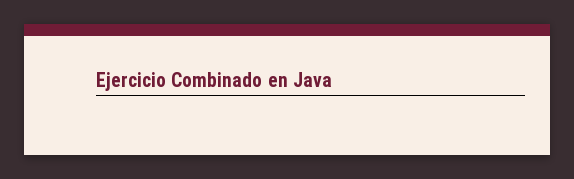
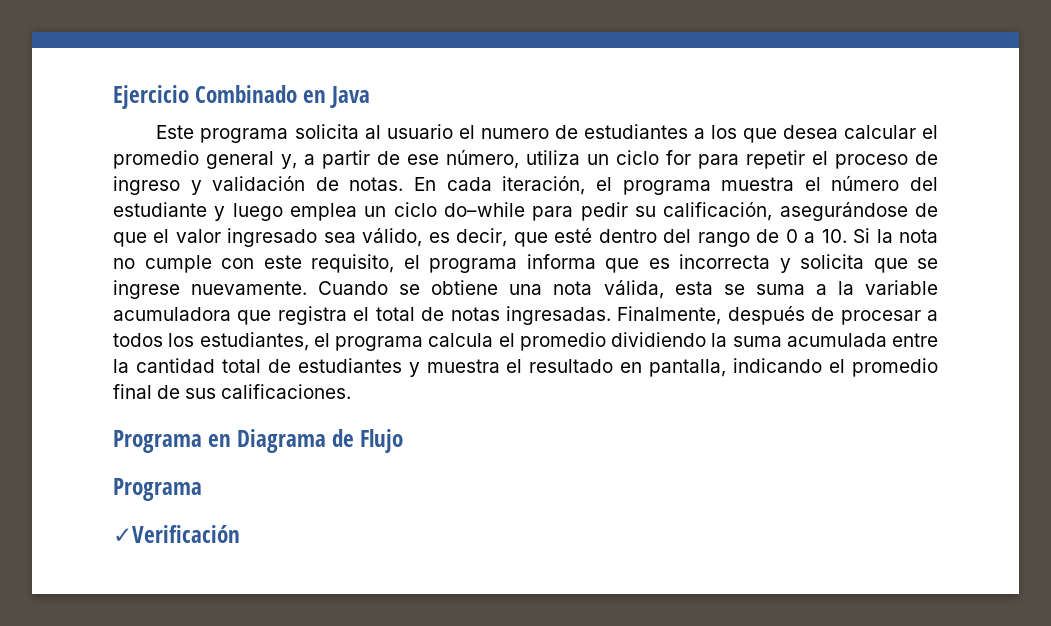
(332, 79) none -> [156,124,938,143] [113,149,938,169] [113,175,939,195] [113,202,939,221] [113,228,939,247] [113,254,938,273] [113,280,939,299] [113,306,938,325] [113,332,938,351] [113,358,938,377] [113,384,352,399] [113,429,404,453] [113,478,202,501] [113,525,240,543] // Este programa solicita al usuario el numero de estudiantes a los que desea calcular el promedio general y, a partir de ese número, utiliza un ciclo for para repetir el proceso de ingreso y validación de notas. En cada iteración, el programa muestra el número del estudiante y luego emplea un ciclo do–while para pedir su calificación, asegurándose de que el valor ingresado sea válido, es decir, que esté dentro del rango de 0 a 10. Si la nota no cumple con este requisito, el programa informa que es incorrecta y solicita que se ingrese nuevamente. Cuando se obtiene una nota válida, esta se suma a la variable acumuladora que registra el total de notas ingresadas. Finalmente, después de procesar a todos los estudiantes, el programa calcula el promedio dividiendo la suma acumulada entre la cantidad total de estudiantes y muestra el resultado en pantalla, indicando el promedio final de sus calificaciones. // Programa en Diagrama de Flujo // Programa // ✓Verificación

